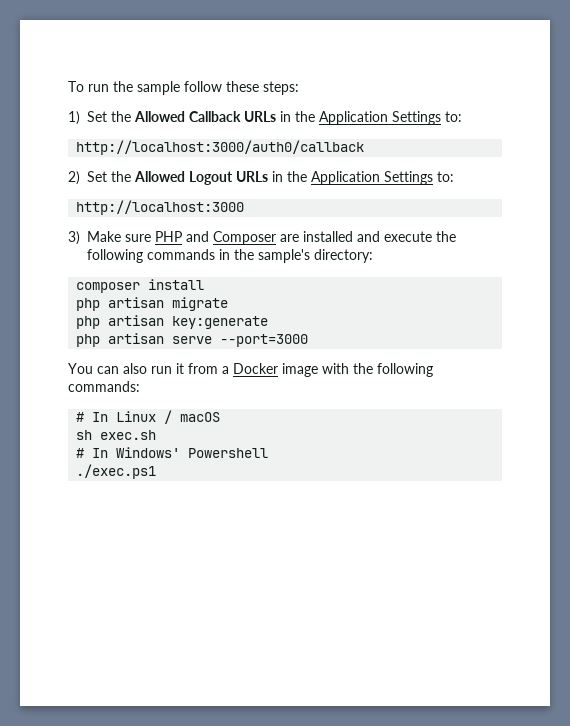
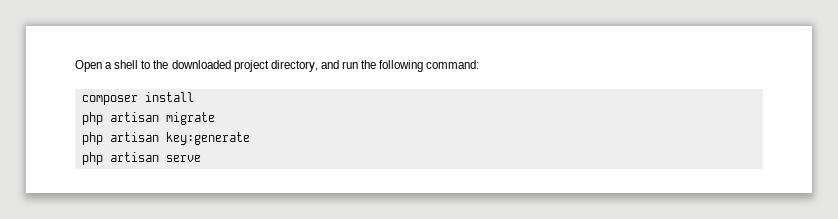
[68,81,299,95] [68,111,463,125] [76,140,365,155] [68,171,455,185] [76,200,245,215] [68,231,457,245] [87,249,374,263] To run the sample follow these steps: // 1) Set the Allowed Callback URLs in the Application Settings to: // http://localhost:3000/auth0/callback // 2) Set the Allowed Logout URLs in the Application Settings to: // http://localhost:3000 // 3) Make sure PHP and Composer are installed and execute the following commands in the sample's directory: -> [75,60,480,72] Open a shell to the downloaded project directory, and run the following command:
[220,334,309,347] [68,363,433,377] [68,381,140,392] [76,410,221,424] [76,430,157,440] [76,447,269,458] [76,464,157,479] --port=3000 // You can also run it from a Docker image with the following commands: // # In Linux / macOS // sh exec.sh // # In Windows' Powershell // ./exec.ps1 -> (201, 158) none

